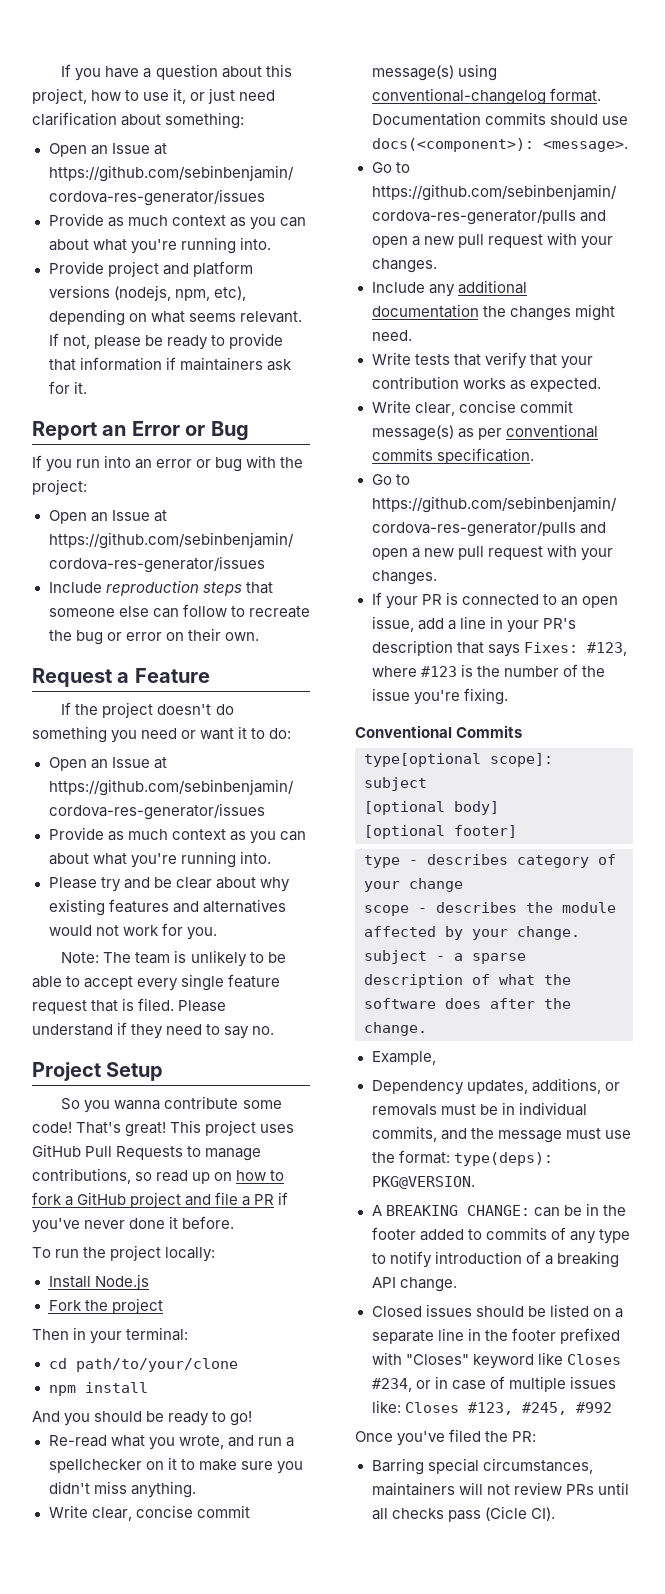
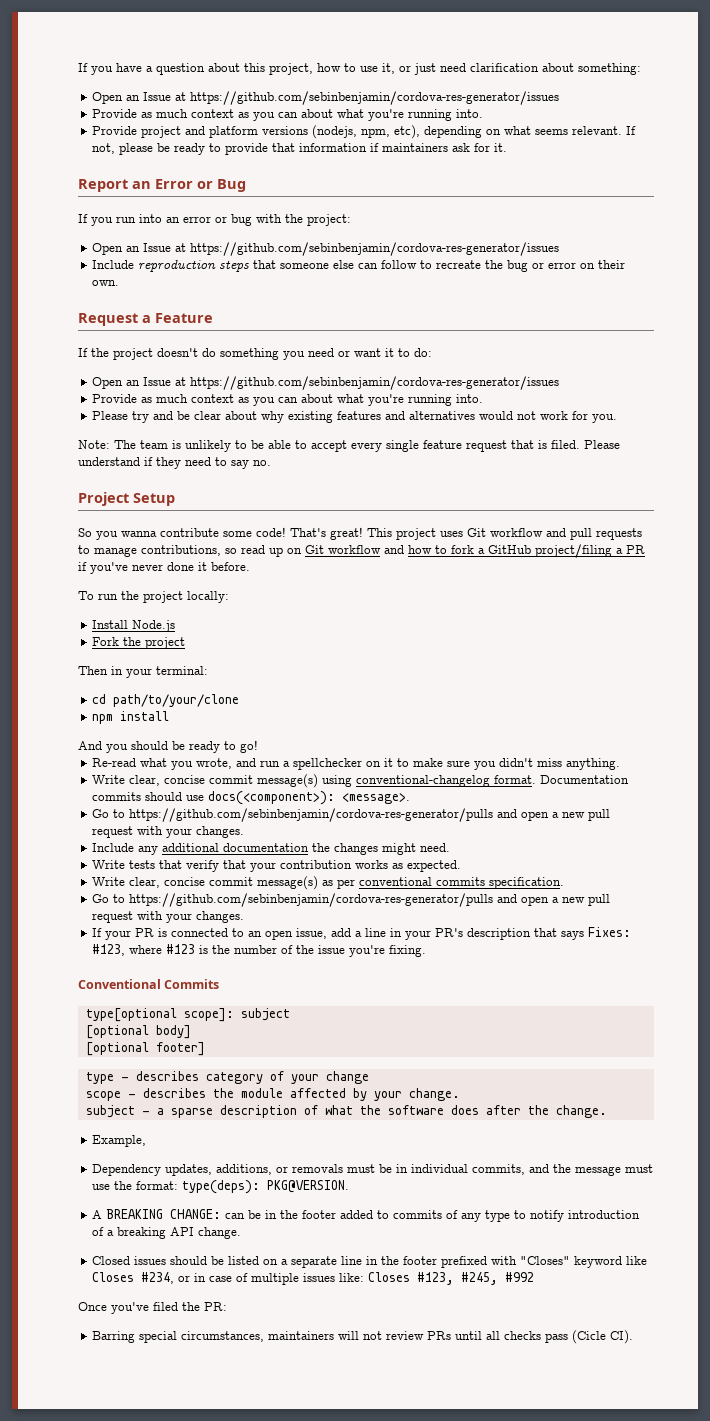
[32,1144,184,1160] GitHub Pull Requests -> [467,528,642,540] Git workflow and pull requests
(233, 1176) none -> [305,545,404,554] Git workflow and
[130,1192,239,1208] project and file -> [535,544,612,558] project/filing

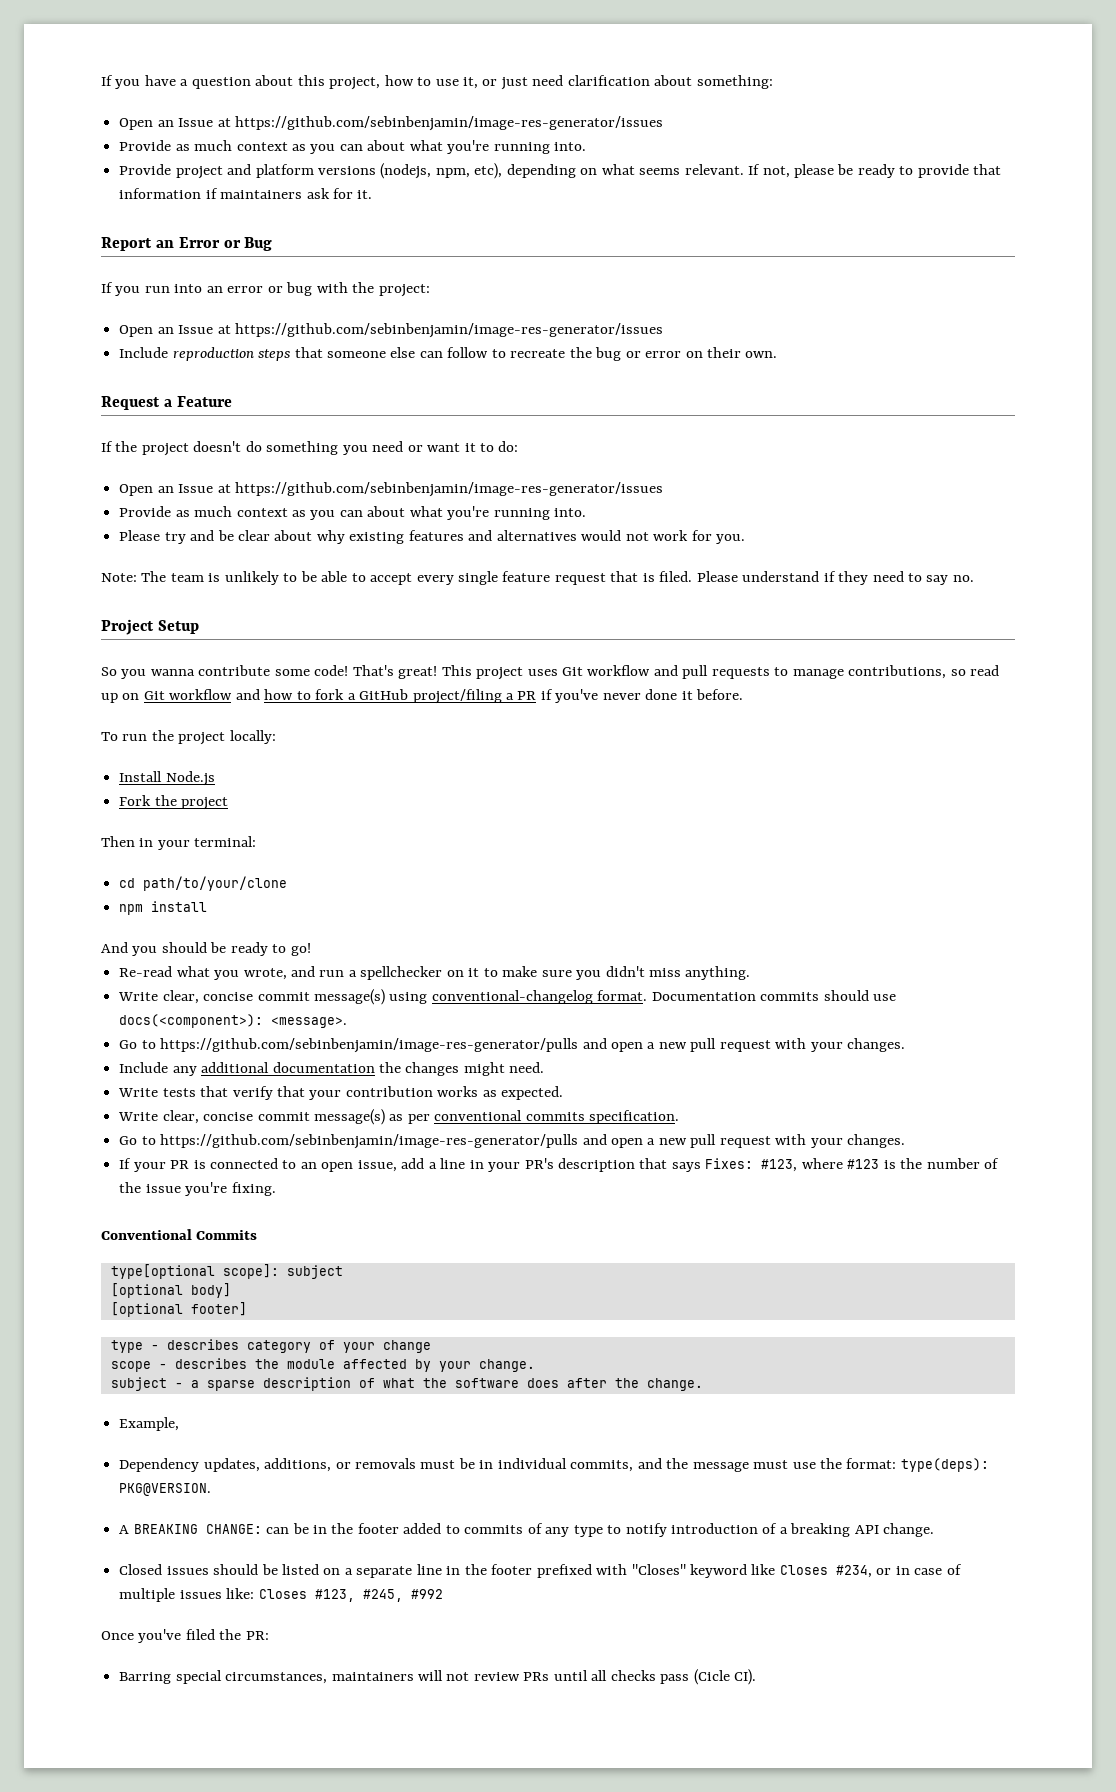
[190,91,560,105] https://github.com/sebinbenjamin/cordova-res-generator/issues -> [234,116,663,131] https://github.com/sebinbenjamin/image-res-generator/issues
[190,242,560,256] https://github.com/sebinbenjamin/cordova-res-generator/issues -> [234,323,663,338] https://github.com/sebinbenjamin/image-res-generator/issues
[190,376,560,390] https://github.com/sebinbenjamin/cordova-res-generator/issues -> [234,482,663,497] https://github.com/sebinbenjamin/image-res-generator/issues
[129,808,494,822] https://github.com/sebinbenjamin/cordova-res-generator/pulls -> [160,1038,579,1053] https://github.com/sebinbenjamin/image-res-generator/pulls
[129,893,494,907] https://github.com/sebinbenjamin/cordova-res-generator/pulls -> [160,1134,579,1149] https://github.com/sebinbenjamin/image-res-generator/pulls

